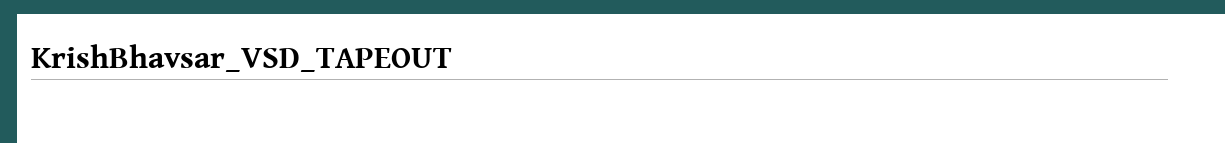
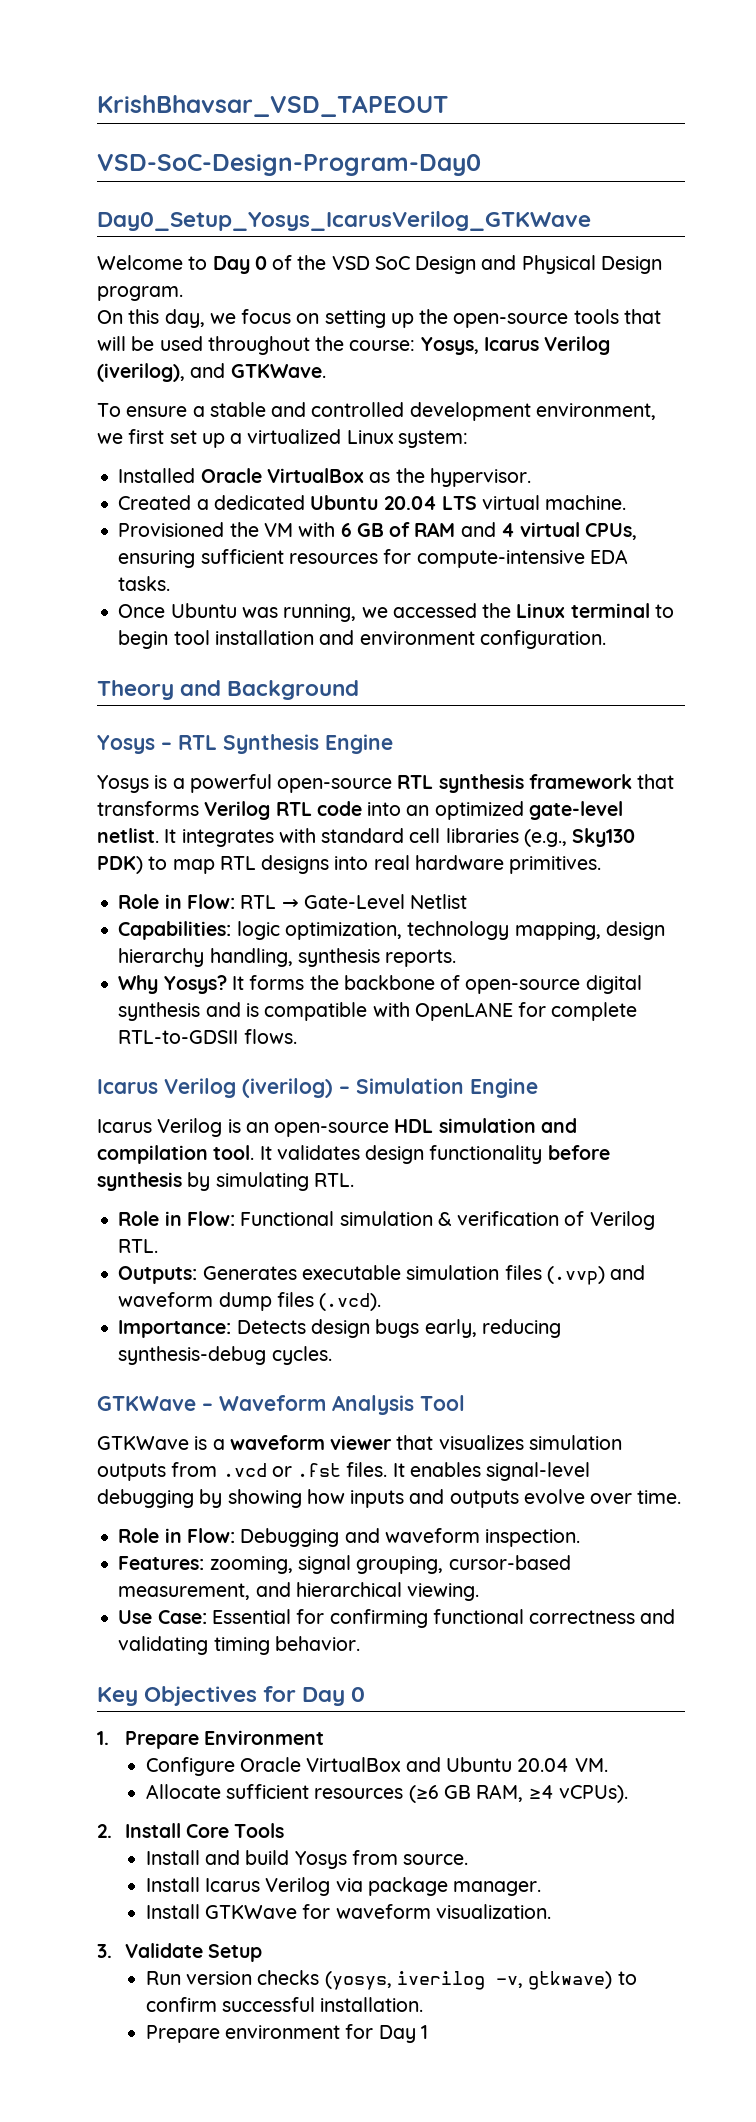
(452, 58) none -> [97,154,481,176] [97,211,591,231] [97,255,662,274] [97,286,183,301] [97,309,661,328] [97,336,611,355] [97,363,326,382] [97,402,656,421] [97,429,468,448] [118,468,531,487] [118,495,627,510] [118,522,638,540] [118,549,628,568] [118,576,171,591] [118,603,674,622] [118,630,606,649] [97,680,360,700] [97,734,393,754] [97,774,675,793] [97,801,623,820] [97,828,636,847] [97,855,602,874] [118,894,468,909] [118,921,665,940] [118,948,457,967] [118,975,642,994] [118,1002,638,1021] [118,1029,297,1044] [97,1078,538,1098] [97,1118,577,1137] [97,1145,610,1164] [97,1172,354,1191] [118,1211,655,1230] [118,1239,159,1253] [118,1265,646,1285] [118,1292,382,1311] [118,1319,561,1338] [118,1346,332,1365] [97,1395,465,1415] [97,1435,622,1450] [97,1462,591,1481] [97,1489,682,1508] [118,1528,581,1547] [118,1555,571,1574] [118,1582,480,1601] [118,1609,676,1628] [118,1636,360,1655] [97,1686,366,1706] [97,1730,324,1749] [145,1757,608,1776] [145,1784,628,1803] [97,1823,285,1838] [145,1850,469,1869] [145,1877,542,1896] [145,1904,552,1919] [97,1943,262,1962] [145,1970,637,1990] [145,1997,424,2012] [145,2024,429,2043] // VSD-SoC-Design-Program-Day0 // Day0_Setup_Yosys_IcarusVerilog_GTKWave // Welcome to Day 0 of the VSD SoC Design and Physical Design program. // On this day, we focus on setting up the open-source tools that will be used throughout the course: Yosys, Icarus Verilog (iverilog), and GTKWave. // To ensure a stable and controlled development environment, we first set up a virtualized Linux system: // Installed Oracle VirtualBox as the hypervisor. // Created a dedicated Ubuntu 20.04 LTS virtual machine. // Provisioned the VM with 6 GB of RAM and 4 virtual CPUs, ensuring sufficient resources for compute-intensive EDA tasks. // Once Ubuntu was running, we accessed the Linux terminal to begin tool installation and environment configuration. // Theory and Background // Yosys – RTL Synthesis Engine // Yosys is a powerful open-source RTL synthesis framework that transforms Verilog RTL code into an optimized gate-level netlist. It integrates with standard cell libraries (e.g., Sky130 PDK) to map RTL designs into real hardware primitives. // Role in Flow: RTL → Gate-Level Netlist // Capabilities: logic optimization, technology mapping, design hierarchy handling, synthesis reports. // Why Yosys? It forms the backbone of open-source digital synthesis and is compatible with OpenLANE for complete RTL-to-GDSII flows. // Icarus Verilog (iverilog) – Simulation Engine // Icarus Verilog is an open-source HDL simulation and compilation tool. It validates design functionality before synthesis by simulating RTL. // Role in Flow: Functional simulation & verification of Verilog RTL. // Outputs: Generates executable simulation files (.vvp) and waveform dump files (.vcd). // Importance: Detects design bugs early, reducing synthesis-debug cycles. // GTKWave – Waveform Analysis Tool // GTKWave is a waveform viewer that visualizes simulation outputs from .vcd or .fst files. It enables signal-level debugging by showing how inputs and outputs evolve over time. // Role in Flow: Debugging and waveform inspection. // Features: zooming, signal grouping, cursor-based measurement, and hierarchical viewing. // Use Case: Essential for confirming functional correctness and validating timing behavior. // Key Objectives for Day 0 // 1. Prepare Environment // Configure Oracle VirtualBox and Ubuntu 20.04 VM. // Allocate sufficient resources (≥6 GB RAM, ≥4 vCPUs). // 2. Install Core Tools // Install and build Yosys from source. // Install Icarus Verilog via package manager. // Install GTKWave for waveform visualization. // 3. Validate Setup // Run version checks (yosys, iverilog -v, gtkwave) to confirm successful installation. // Prepare environment for Day 1

